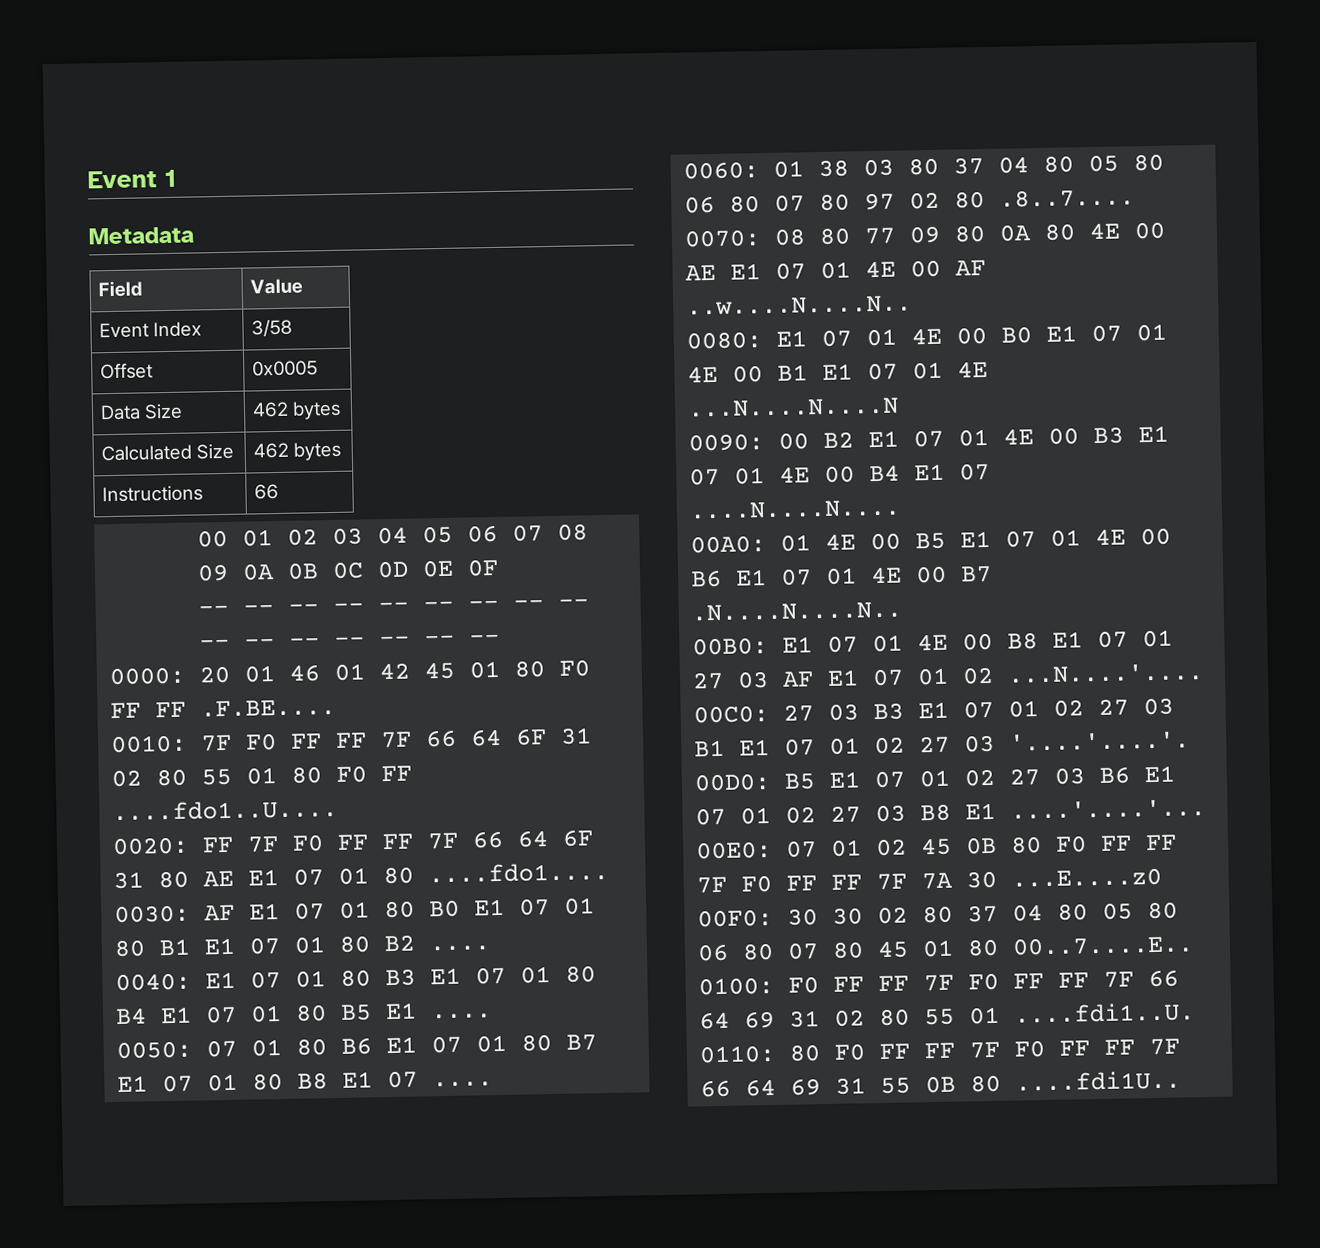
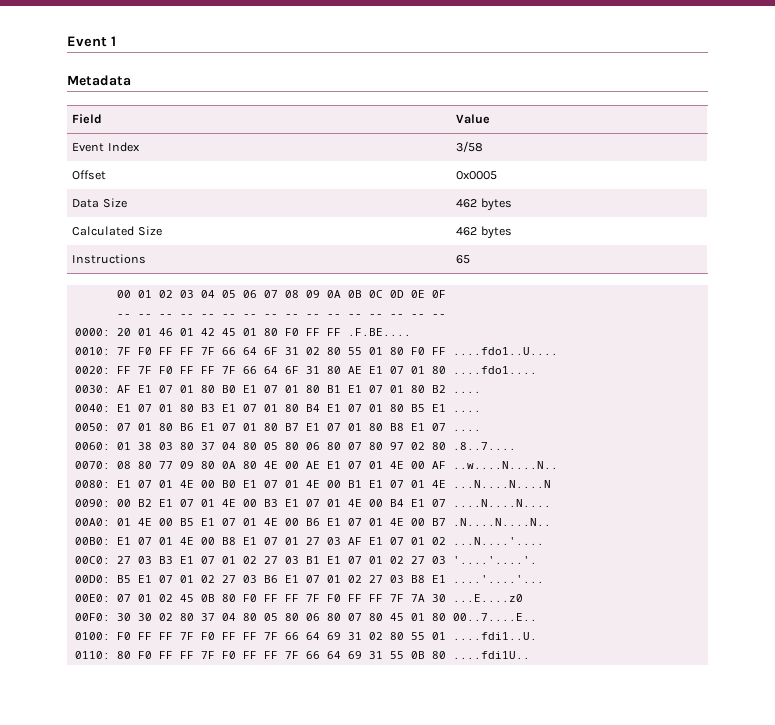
[253,483,279,500] 66 -> [456,255,471,264] 65

